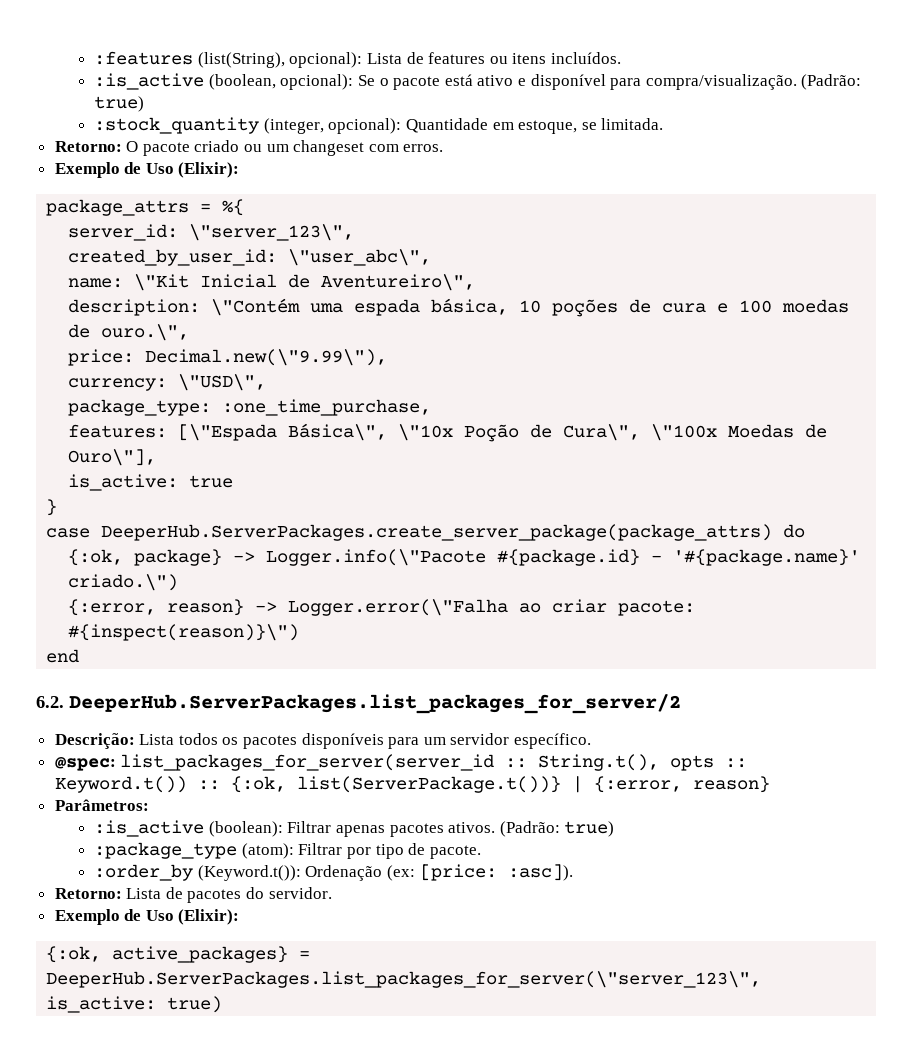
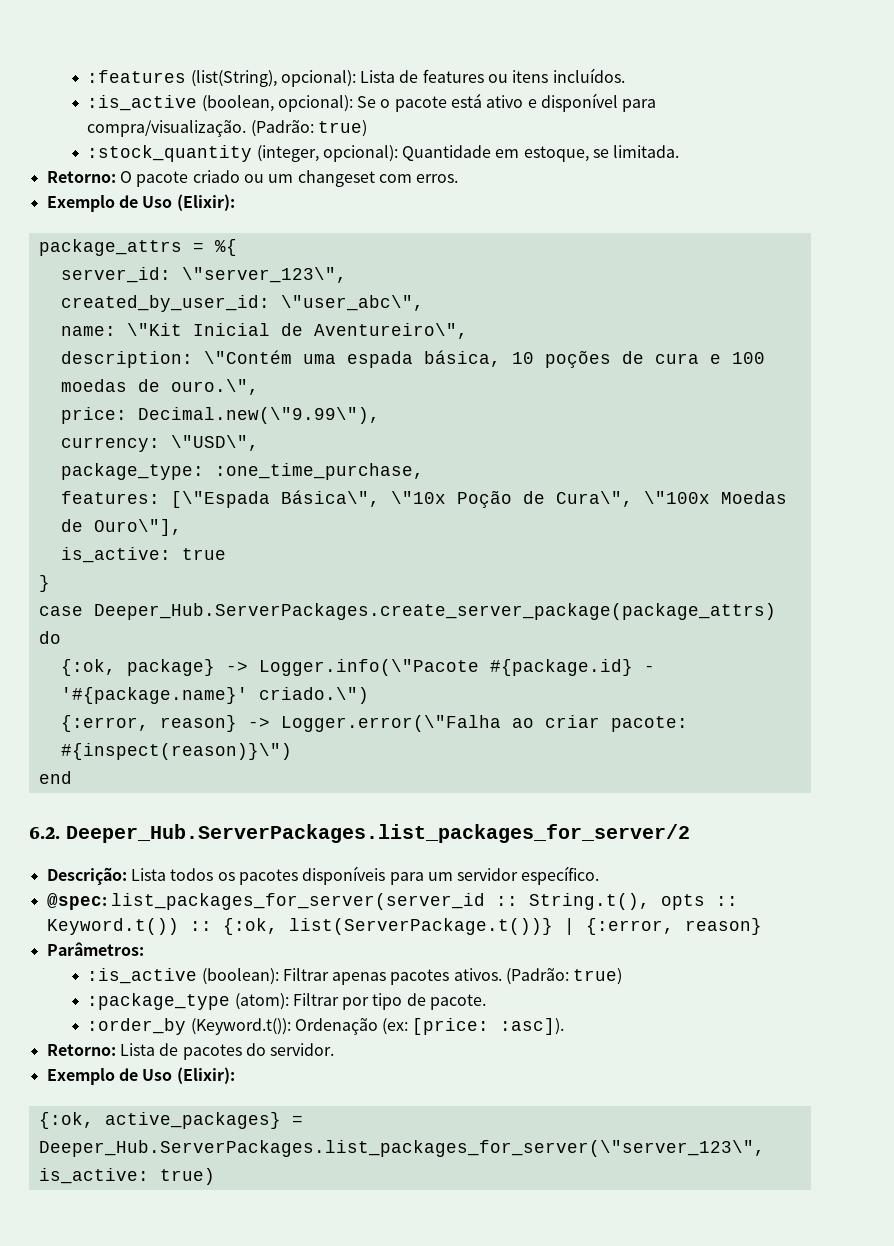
[101,524,773,541] DeeperHub.ServerPackages.create_server_package(package_attrs) -> [93,603,776,620] Deeper_Hub.ServerPackages.create_server_package(package_attrs)
[69,694,681,714] DeeperHub.ServerPackages.list_packages_for_server/2 -> [66,824,691,843] Deeper_Hub.ServerPackages.list_packages_for_server/2
[46,971,762,988] DeeperHub.ServerPackages.list_packages_for_server(\"server_123\", -> [38,1140,765,1157] Deeper_Hub.ServerPackages.list_packages_for_server(\"server_123\",

